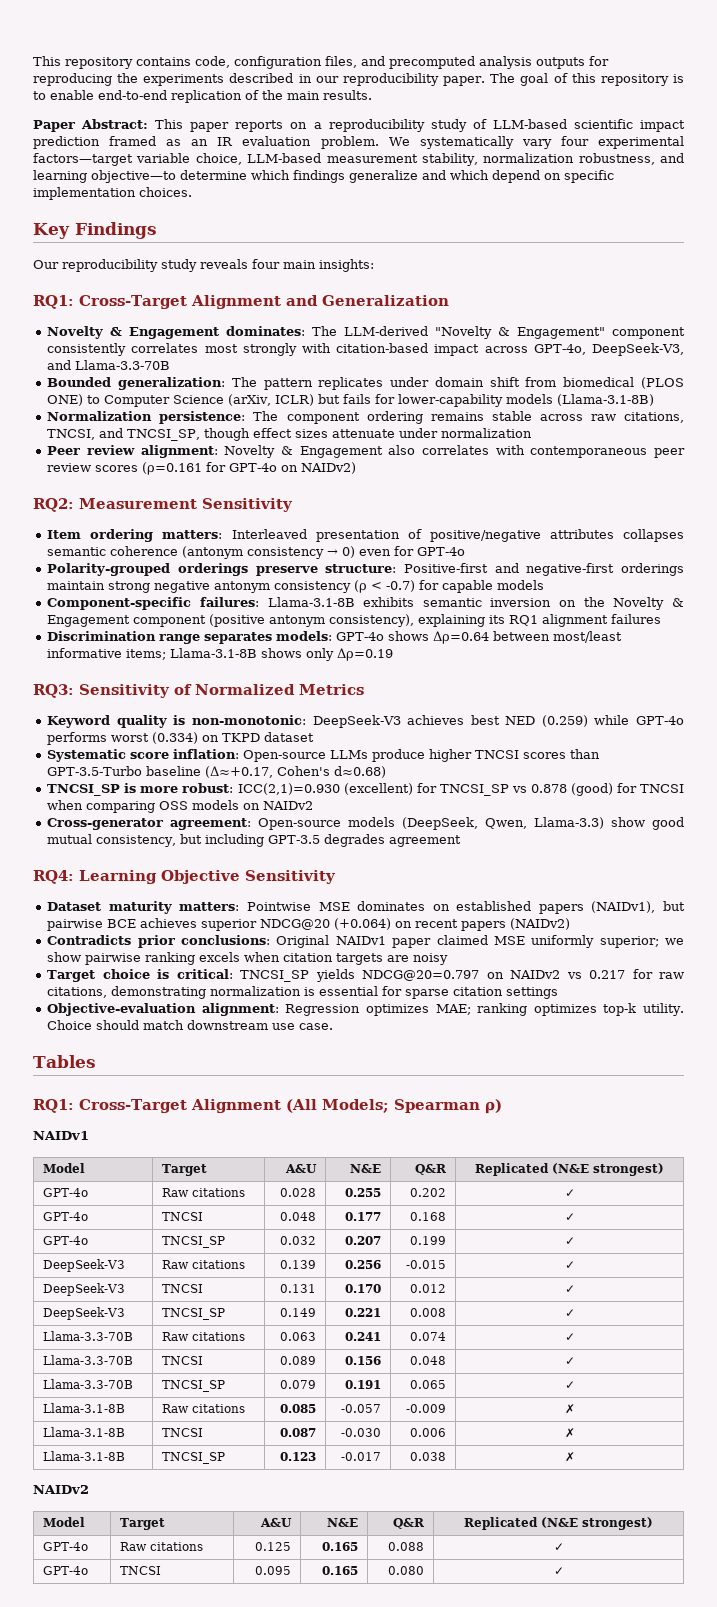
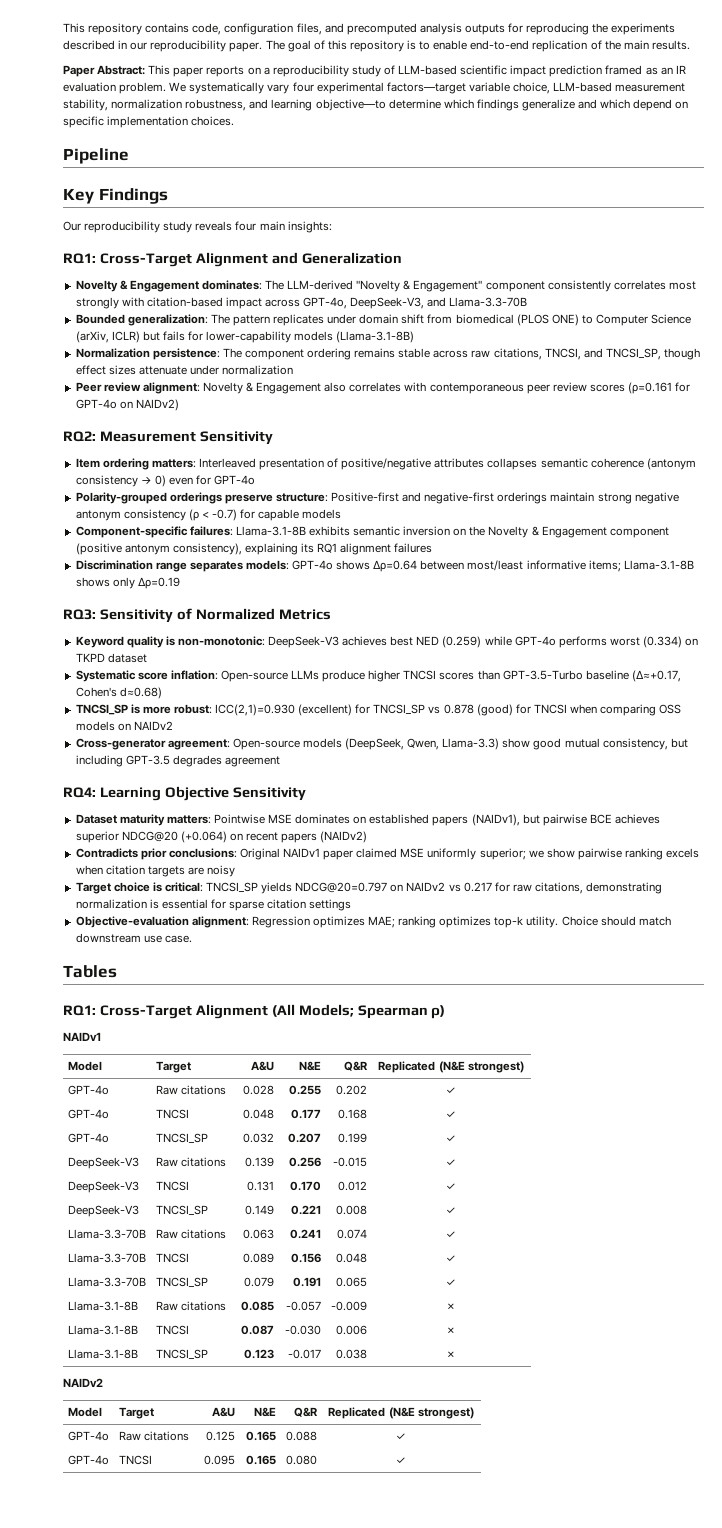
(192, 192) none -> [63,148,129,164] // Pipeline

